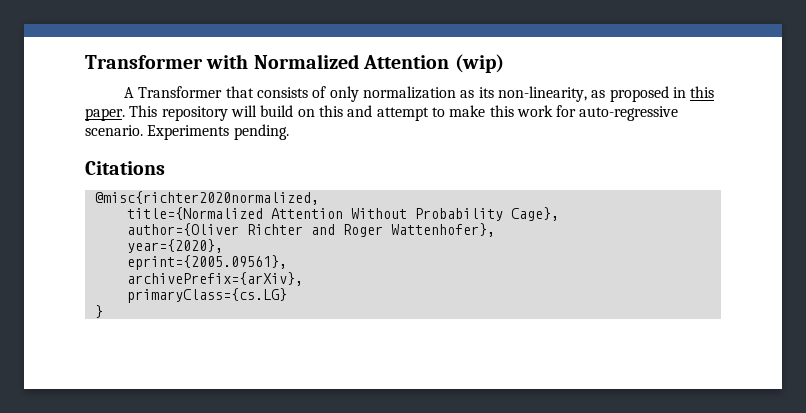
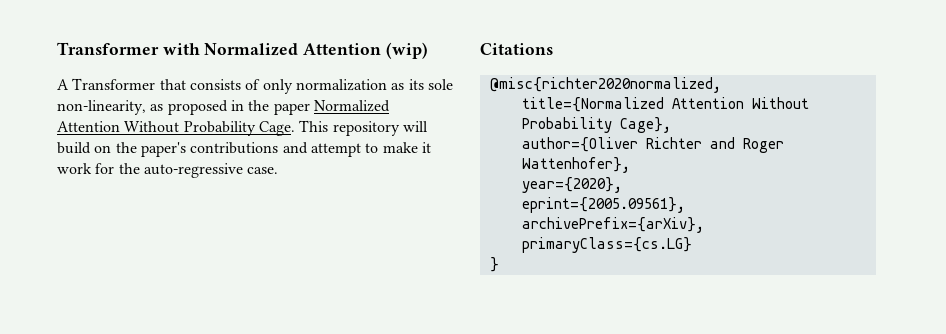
(494, 92) none -> [427,79,453,90] sole
[690,86,715,98] [85,108,125,121] this paper. -> [248,100,390,115] [57,121,295,136] the paper Normalized Attention Without Probability Cage.
[318,105,343,117] this -> [115,142,279,157] the paper's contributions
[489,105,514,117] this -> [421,142,431,153] it
[579,106,679,121] [85,124,289,140] auto-regressive scenario. Experiments pending. -> [118,163,279,178] the auto-regressive case.

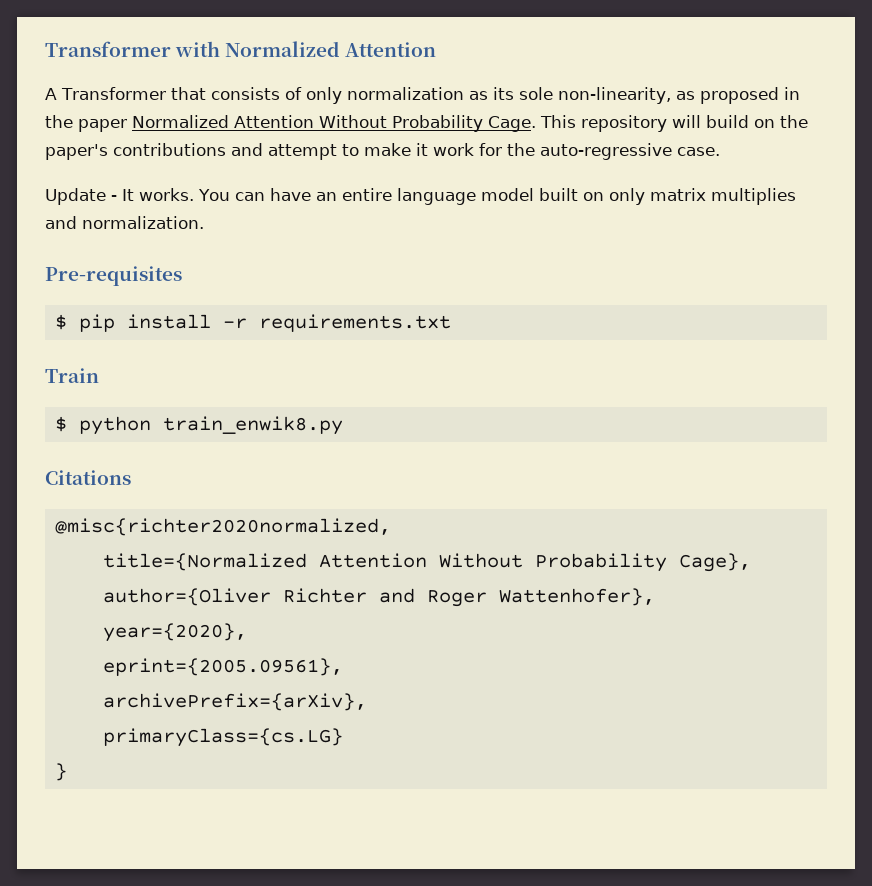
[385,42,428,59] (wip) -> (437, 49) none
(279, 170) none -> [45,188,796,205] [45,216,204,229] [45,266,182,286] [54,314,451,332] [45,368,99,383] [54,416,343,435] // Update - It works. You can have an entire language model built on only matrix multiplies and normalization. // Pre-requisites // $ pip install -r requirements.txt // Train // $ python train_enwik8.py

